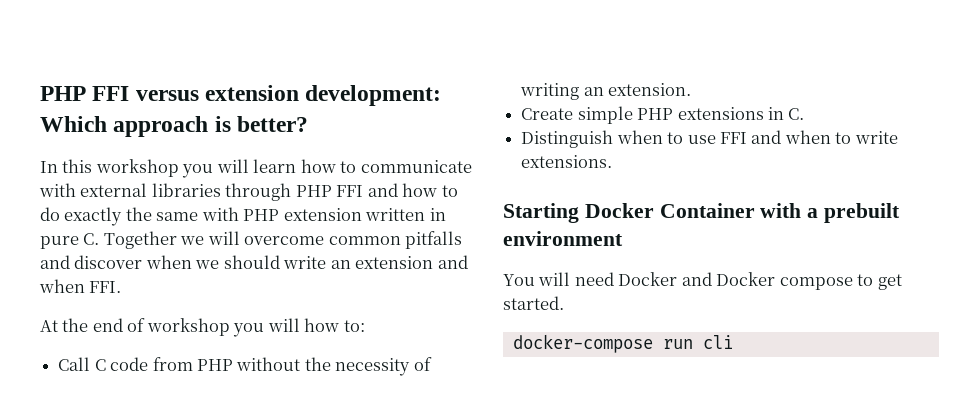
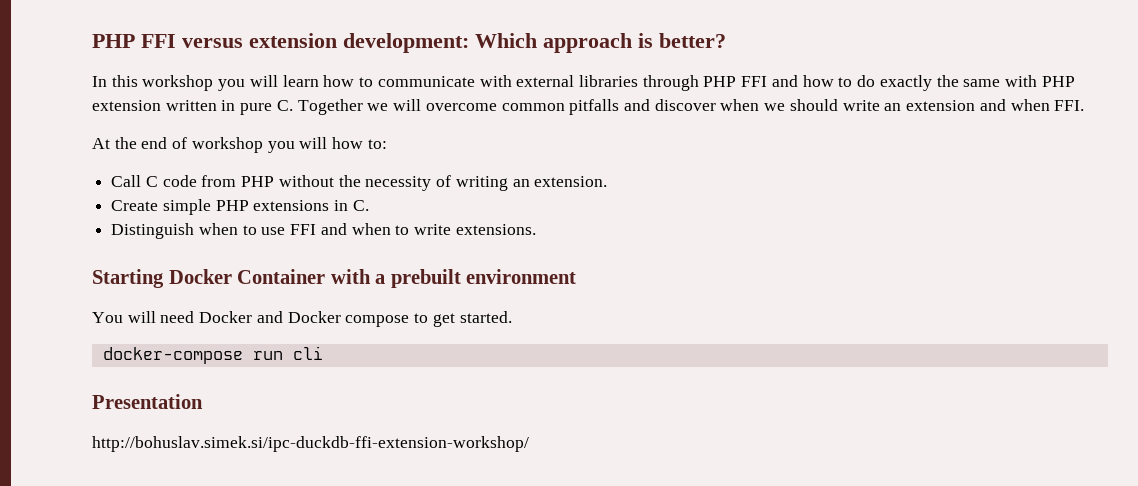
(733, 342) none -> [92,394,203,409] [92,436,529,452] // Presentation // http://bohuslav.simek.si/ipc-duckdb-ffi-extension-workshop/

